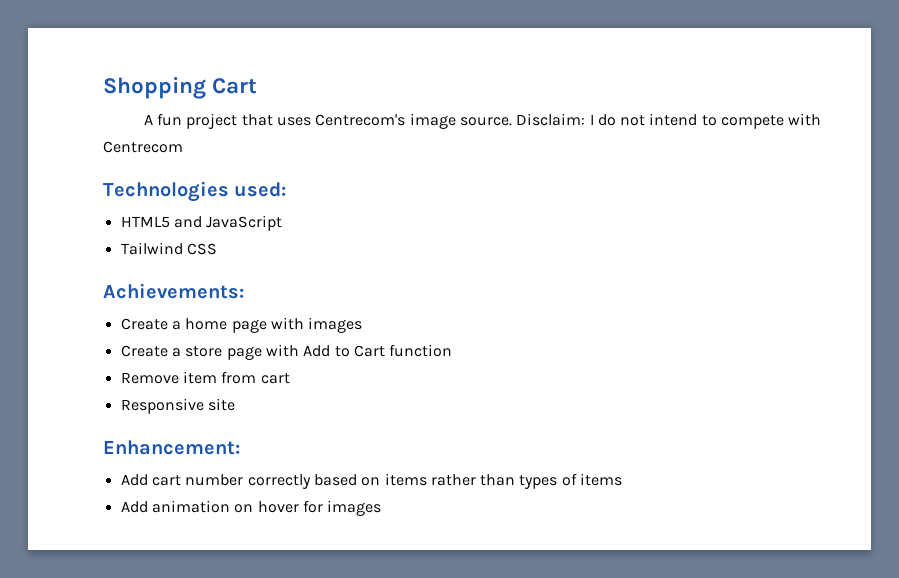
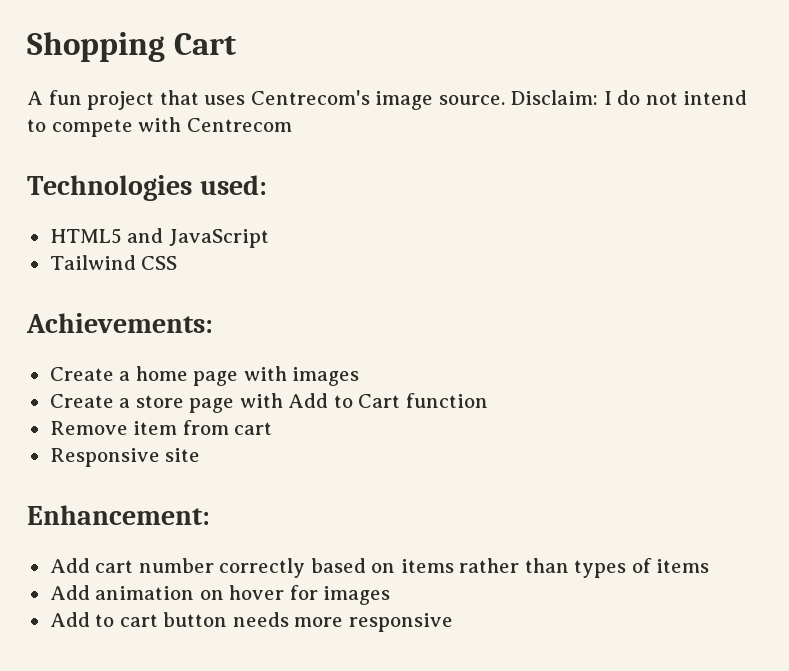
(382, 508) none -> [49,612,453,632] // Add to cart button needs more responsive

